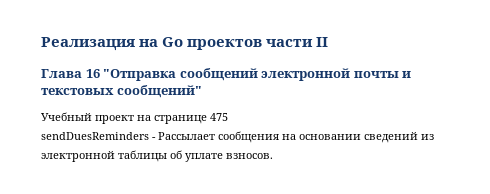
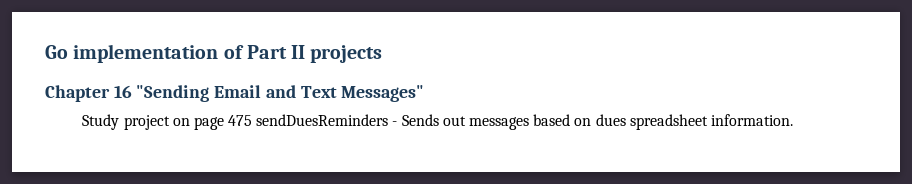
[41,37,329,51] [41,68,412,81] [41,85,202,98] [41,112,207,124] Реализация на Go проектов части II // Глава 16 "Отправка сообщений электронной почты и текстовых сообщений" // Учебный проект на странице -> [45,44,383,63] [45,85,425,102] [82,114,224,130] Go implementation of Part II projects // Chapter 16 "Sending Email and Text Messages" // Study project on page
(228, 117) // -> (253, 120) none
[158,131,434,143] [41,150,273,162] Рассылает сообщения на основании сведений из электронной таблицы об уплате взносов. -> [401,114,793,130] Sends out messages based on dues spreadsheet information.

